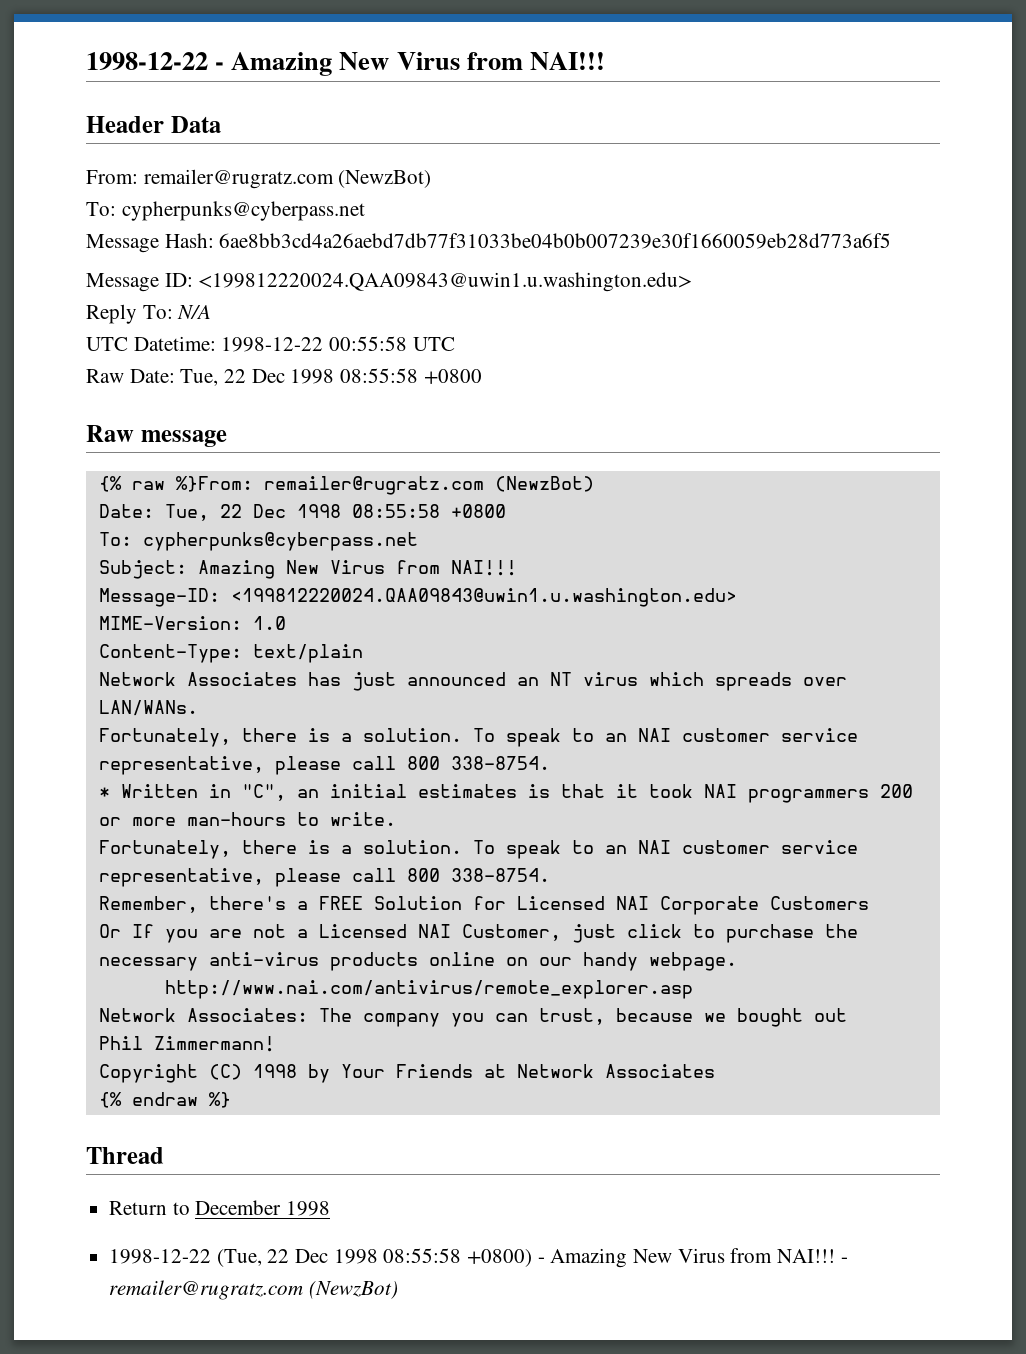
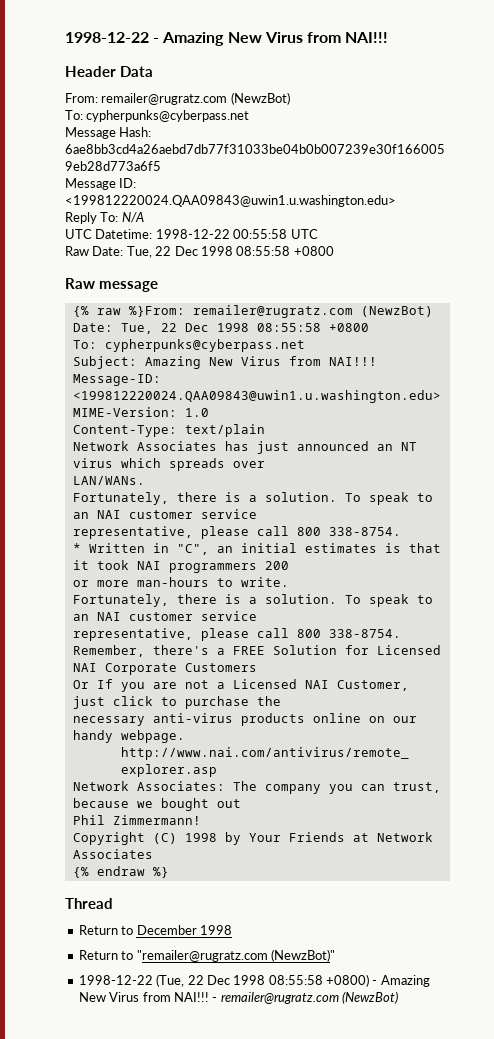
(331, 1208) none -> [78,949,335,962] // Return to "remailer@rugratz.com (NewzBot)"

